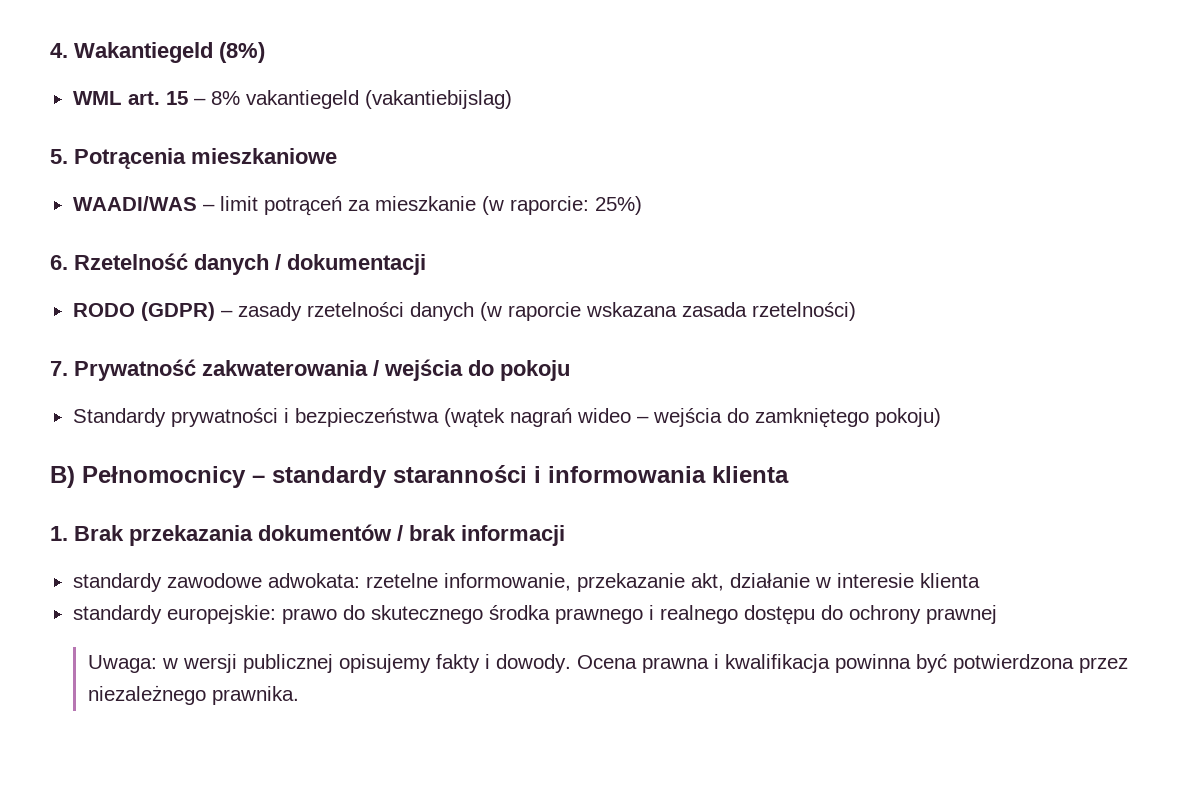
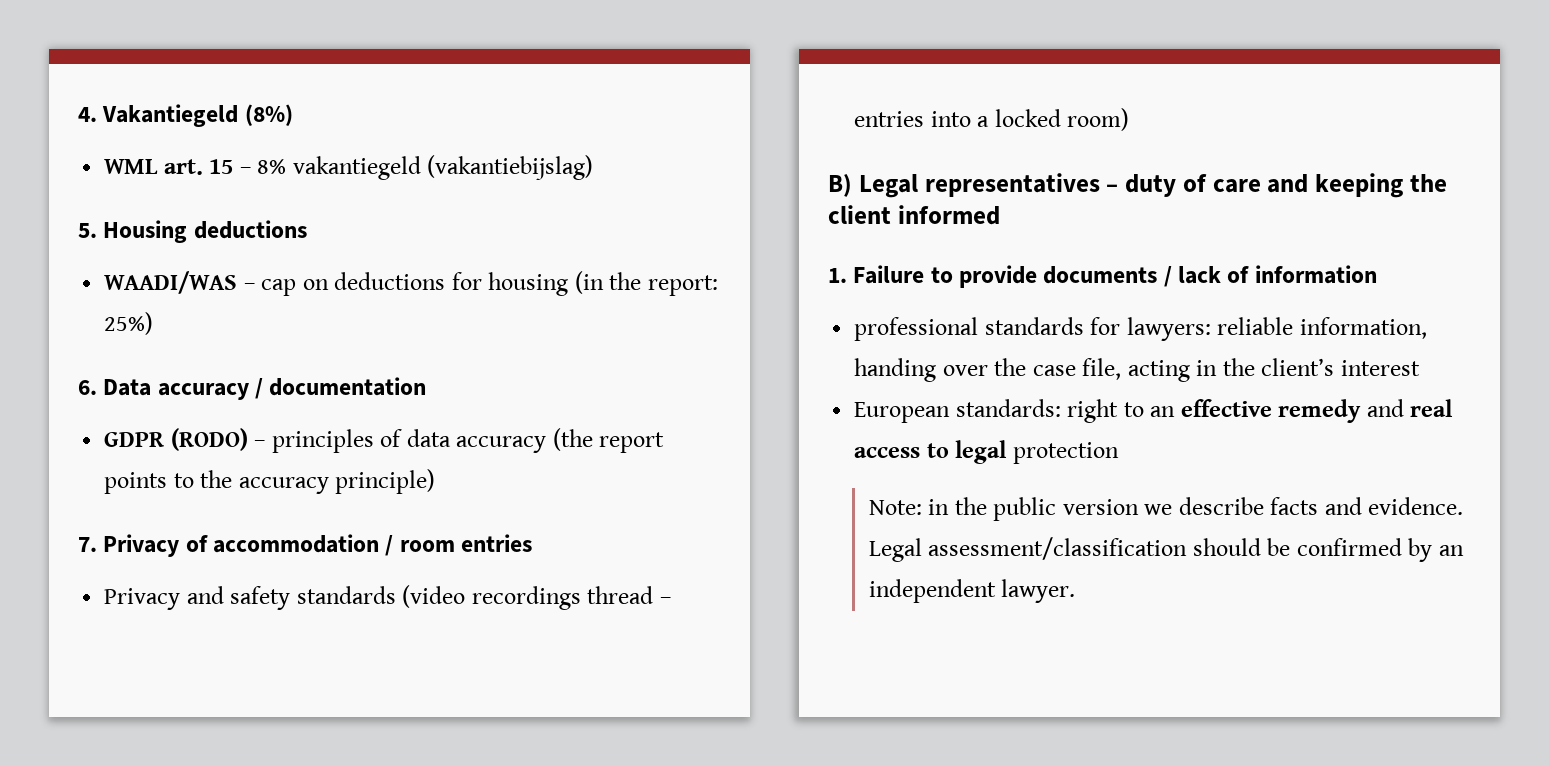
[74,42,213,63] Wakantiegeld -> [102,104,239,127] Vakantiegeld
[74,148,337,169] Potrącenia mieszkaniowe -> [103,220,307,243] Housing deductions
[219,196,642,216] [50,253,426,275] [72,302,856,321] [50,359,570,381] [72,408,941,428] [50,465,789,488] [50,524,565,546] [72,573,980,592] [72,605,997,625] [87,654,1128,673] [87,685,299,705] limit potrąceń za mieszkanie (w raporcie: 25%) // 6. Rzetelność danych / dokumentacji // RODO (GDPR) – zasady rzetelności danych (w raporcie wskazana zasada rzetelności) // 7. Prywatność zakwaterowania / wejścia do pokoju // Standardy prywatności i bezpieczeństwa (wątek nagrań wideo – wejścia do zamkniętego pokoju) // B) Pełnomocnicy – standardy staranności i informowania klienta // 1. Brak przekazania dokumentów / brak informacji // standardy zawodowe adwokata: rzetelne informowanie, przekazanie akt, działanie w interesie klienta // standardy europejskie: prawo do skutecznego środka prawnego i realnego dostępu do ochrony prawnej // Uwaga: w wersji publicznej opisujemy fakty i dowody. Ocena prawna i kwalifikacja powinna być potwierdzona przez niezależnego prawnika. -> [261,271,718,296] [104,312,154,335] [78,377,427,400] [104,428,665,453] [104,469,436,494] [78,534,533,557] [104,585,671,610] [854,108,1130,131] [828,173,1447,198] [828,205,1000,225] [828,265,1377,288] [854,317,1427,341] [854,358,1420,382] [854,399,1454,423] [854,440,1119,464] [868,497,1463,521] [868,537,1464,562] [868,579,1076,603] cap on deductions for housing (in the report: 25%) // 6. Data accuracy / documentation // GDPR (RODO) – principles of data accuracy (the report points to the accuracy principle) // 7. Privacy of accommodation / room entries // Privacy and safety standards (video recordings thread – entries into a locked room) // B) Legal representatives – duty of care and keeping the client informed // 1. Failure to provide documents / lack of information // professional standards for lawyers: reliable information, handing over the case file, acting in the client’s interest // European standards: right to an effective remedy and real access to legal protection // Note: in the public version we describe facts and evidence. Legal assessment/classification should be confirmed by an independent lawyer.

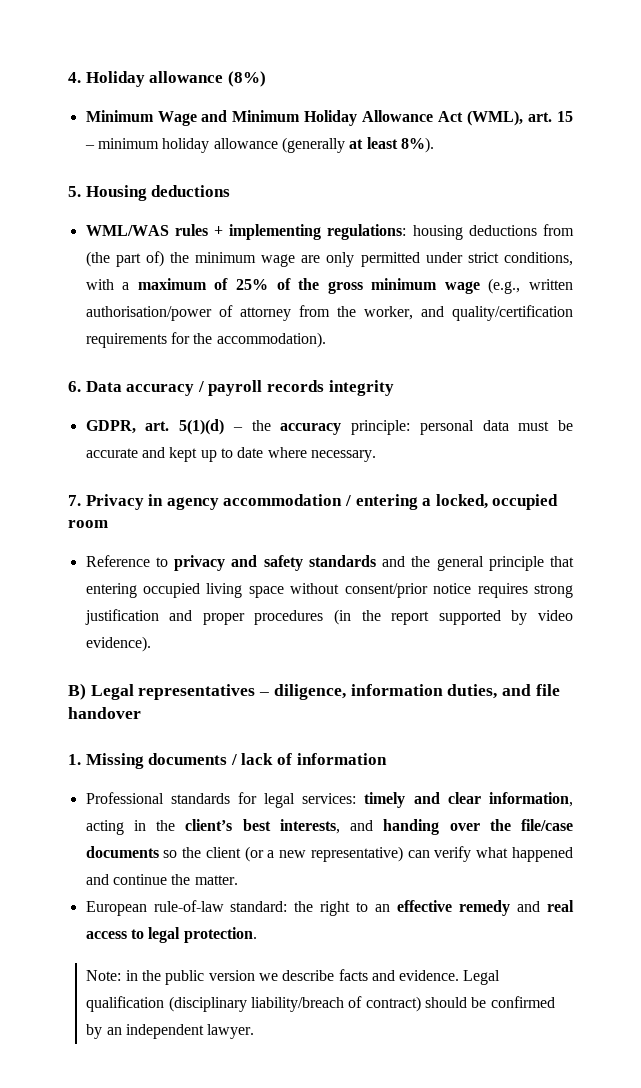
[102,104,239,127] Vakantiegeld -> [85,71,224,87] Holiday allowance
[104,155,594,180] [78,220,307,243] [104,271,718,296] [104,312,154,335] [78,377,427,400] [104,428,665,453] [104,469,436,494] [78,534,533,557] [104,585,671,610] [854,108,1130,131] [828,173,1447,198] [828,205,1000,225] [828,265,1038,288] WML art. 15 – 8% vakantiegeld (vakantiebijslag) // 5. Housing deductions // WAADI/WAS – cap on deductions for housing (in the report: 25%) // 6. Data accuracy / documentation // GDPR (RODO) – principles of data accuracy (the report points to the accuracy principle) // 7. Privacy of accommodation / room entries // Privacy and safety standards (video recordings thread – entries into a locked room) // B) Legal representatives – duty of care and keeping the client informed // 1. Failure to provide -> [85,110,573,126] [84,137,434,153] [68,185,231,201] [85,224,574,240] [85,251,573,267] [85,278,573,294] [85,305,573,321] [85,332,326,348] [68,380,394,396] [85,419,573,435] [85,447,376,462] [68,494,559,510] [68,520,108,528] [85,555,574,571] [85,583,573,598] [84,609,574,625] [85,636,151,652] [68,683,560,700] [68,707,141,719] [68,753,144,769] Minimum Wage and Minimum Holiday Allowance Act (WML), art. 15 – minimum holiday allowance (generally at least 8%). // 5. Housing deductions // WML/WAS rules + implementing regulations: housing deductions from (the part of) the minimum wage are only permitted under strict conditions, with a maximum of 25% of the gross minimum wage (e.g., written authorisation/power of attorney from the worker, and quality/certification requirements for the accommodation). // 6. Data accuracy / payroll records integrity // GDPR, art. 5(1)(d) – the accuracy principle: personal data must be accurate and kept up to date where necessary. // 7. Privacy in agency accommodation / entering a locked, occupied room // Reference to privacy and safety standards and the general principle that entering occupied living space without consent/prior notice requires strong justification and proper procedures (in the report supported by video evidence). // B) Legal representatives – diligence, information duties, and file handover // 1. Missing
[854,317,979,341] professional -> [85,792,164,804] Professional
[1126,317,1427,341] [854,358,1420,382] [854,399,1061,423] lawyers: reliable information, handing over the case file, acting in the client’s interest // European standards: -> [264,792,573,808] [85,819,573,835] [85,846,573,862] [85,874,238,885] [85,900,314,916] legal services: timely and clear information, acting in the client’s best interests, and handing over the file/case documents so the client (or a new representative) can verify what happened and continue the matter. // European rule-of-law standard: the
[1012,442,1119,464] protection -> [183,927,257,943] protection.
[928,537,1188,560] assessment/classification -> [86,996,421,1012] qualification (disciplinary liability/breach of contract)

